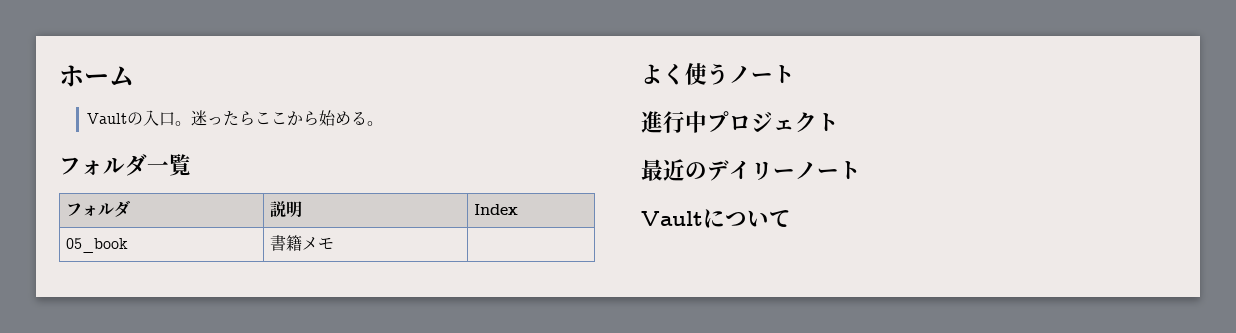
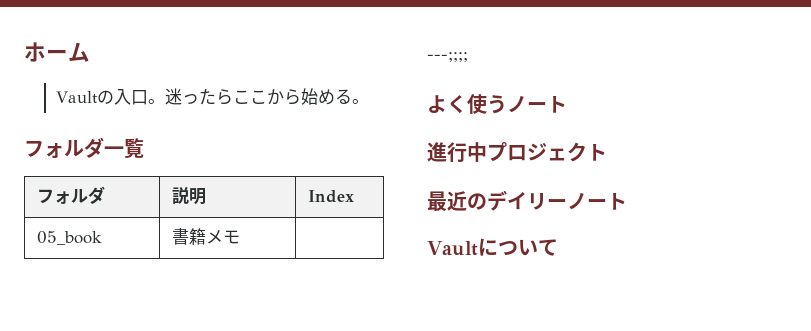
(335, 243) none -> [427,52,468,62] // ---;;;;

